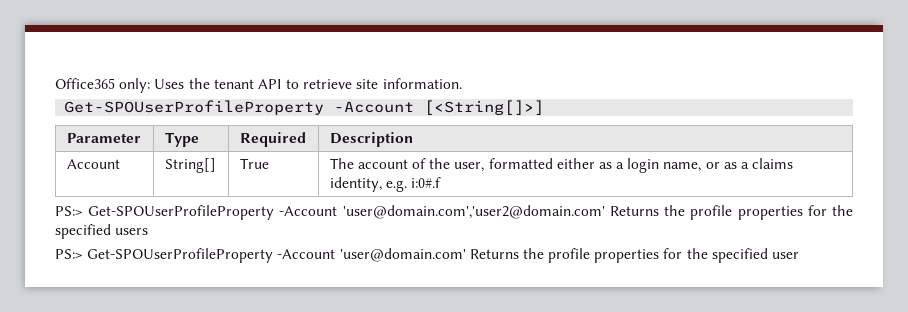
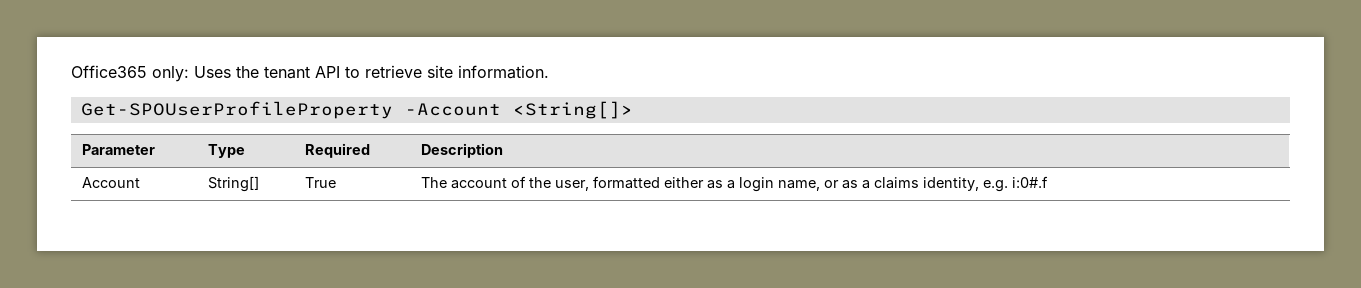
[424,100,545,115] [<String[]>] -> [512,101,633,119] <String[]>
[55,205,853,220] [55,224,149,239] [55,248,800,263] // PS:> Get-SPOUserProfileProperty -Account 'user@domain.com','user2@domain.com' Returns the profile properties for the specified users // PS:> Get-SPOUserProfileProperty -Account 'user@domain.com' Returns the profile properties for the specified user -> (1048, 182) none

